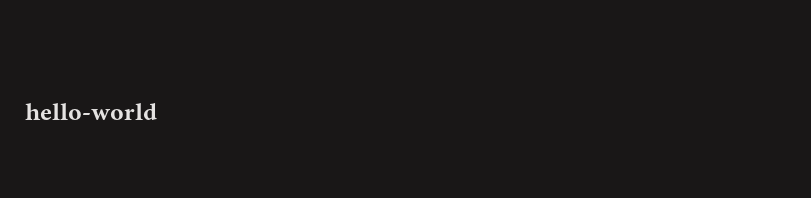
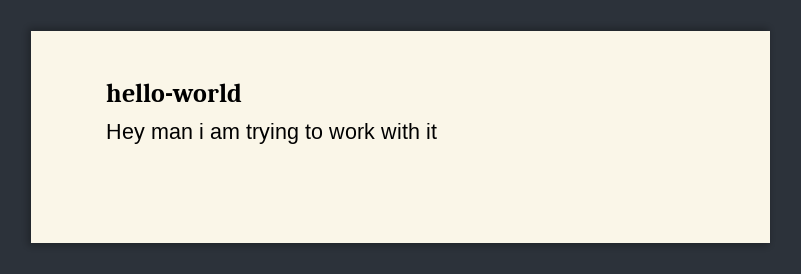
(157, 111) none -> [106,123,437,144] // Hey man i am trying to work with it

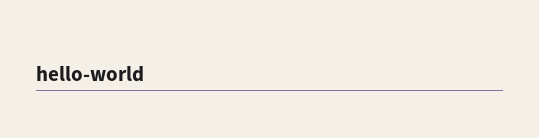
[106,123,437,144] // Hey man i am trying to work with it -> (144, 74) none

